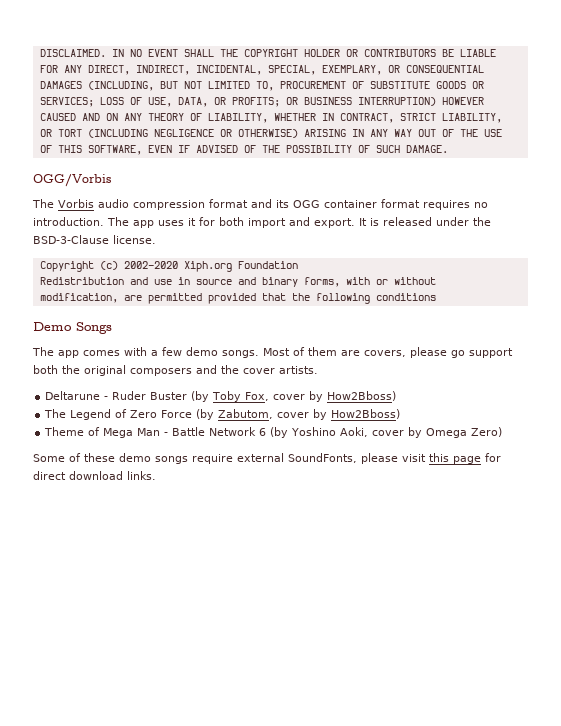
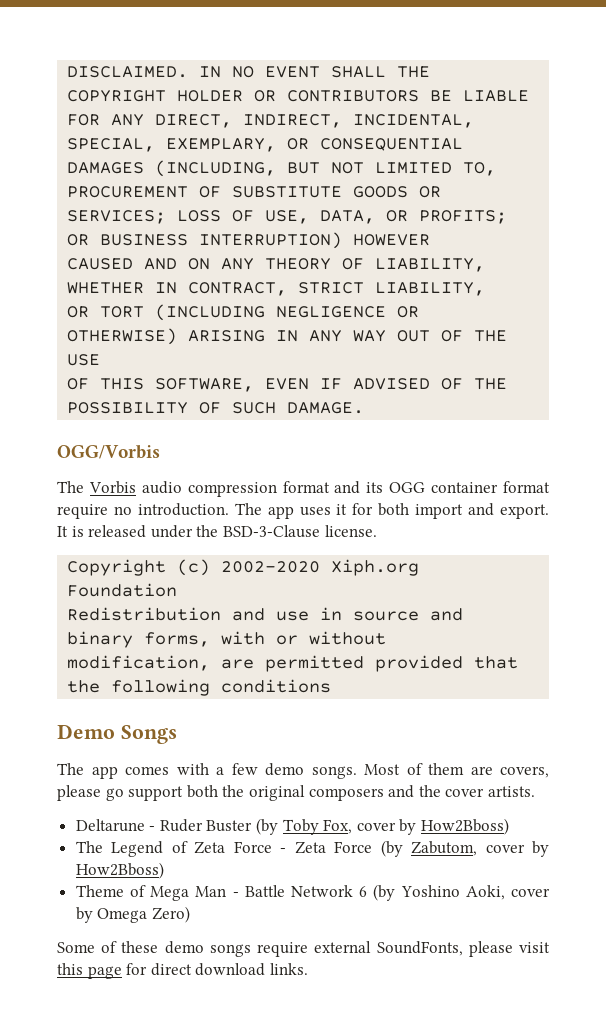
[423,200,470,210] requires -> [57,504,108,519] require
[130,410,158,418] Zero -> [194,841,326,854] Zeta Force - Zeta

